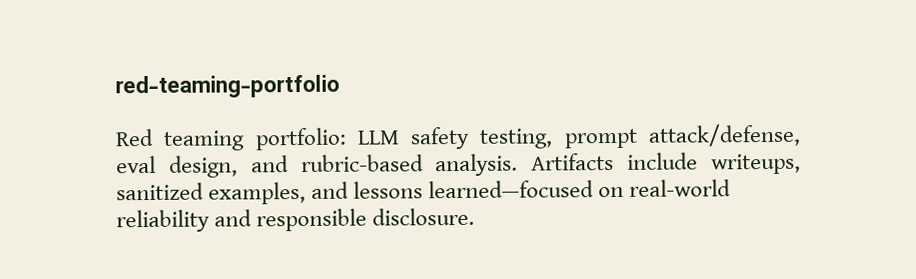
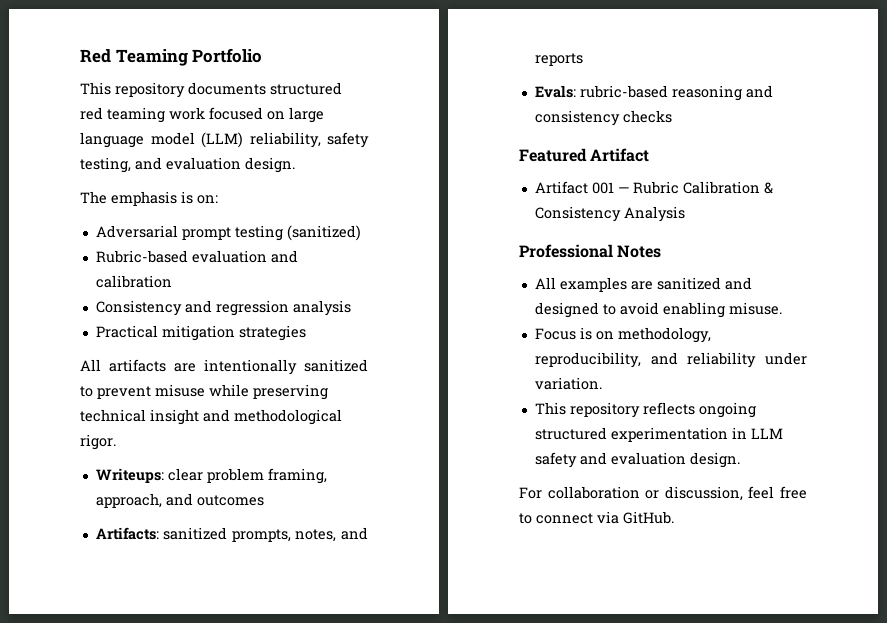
[115,74,340,99] [115,123,802,151] [116,152,802,178] [116,179,732,205] [116,207,476,233] red-teaming-portfolio // Red teaming portfolio: LLM safety testing, prompt attack/defense, eval design, and rubric-based analysis. Artifacts include writeups, sanitized examples, and lessons learned—focused on real-world reliability and responsible disclosure. -> [80,48,263,66] [80,82,342,98] [80,107,324,123] [80,132,369,148] [80,157,295,173] [80,191,218,206] [95,225,361,241] [95,250,298,263] [95,275,172,288] [95,300,351,316] [95,325,306,341] [80,359,368,375] [80,384,328,400] [80,409,342,425] [80,434,116,450] [95,468,327,484] [95,493,264,508] [95,527,368,542] [534,53,583,66] [534,85,773,101] [534,110,672,126] [519,148,650,162] [534,181,773,194] [534,206,685,222] [519,244,662,258] [534,277,752,292] [534,302,782,318] [534,327,711,343] [534,352,807,368] [534,377,602,390] [534,402,756,418] [534,427,783,442] [534,452,740,468] [519,486,807,501] [519,511,674,524] Red Teaming Portfolio // This repository documents structured red teaming work focused on large language model (LLM) reliability, safety testing, and evaluation design. // The emphasis is on: // Adversarial prompt testing (sanitized) // Rubric-based evaluation and calibration // Consistency and regression analysis // Practical mitigation strategies // All artifacts are intentionally sanitized to prevent misuse while preserving technical insight and methodological rigor. // Writeups: clear problem framing, approach, and outcomes // Artifacts: sanitized prompts, notes, and reports // Evals: rubric-based reasoning and consistency checks // Featured Artifact // Artifact 001 — Rubric Calibration & Consistency Analysis // Professional Notes // All examples are sanitized and designed to avoid enabling misuse. // Focus is on methodology, reproducibility, and reliability under variation. // This repository reflects ongoing structured experimentation in LLM safety and evaluation design. // For collaboration or discussion, feel free to connect via GitHub.

